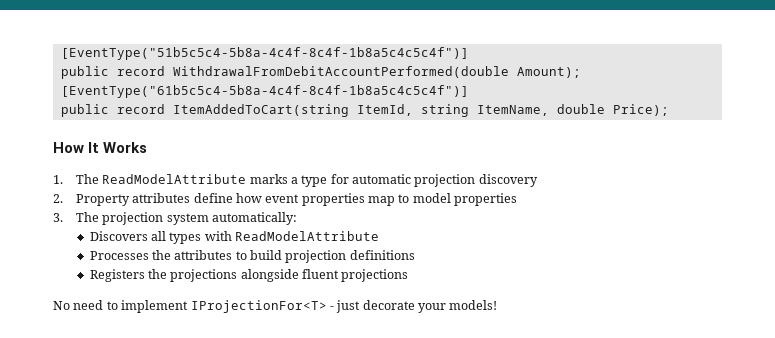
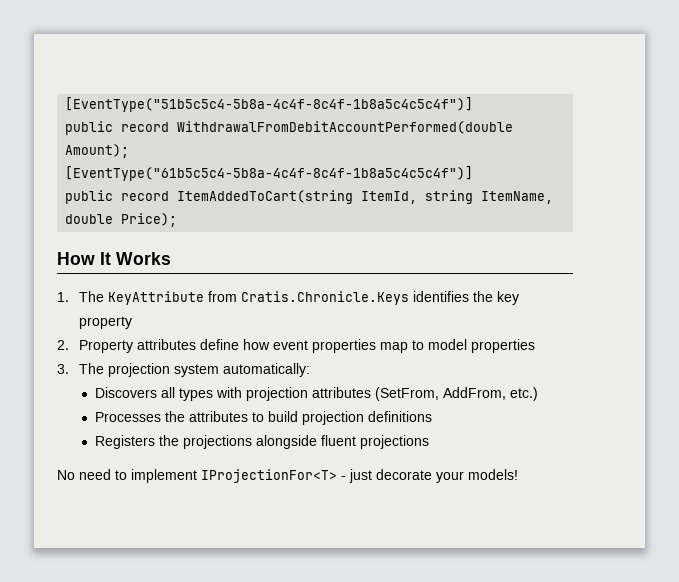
[102,174,538,187] ReadModelAttribute marks a type for automatic projection discovery -> [108,291,520,305] [79,316,133,329] KeyAttribute from Cratis.Chronicle.Keys identifies the key property
[235,231,380,241] ReadModelAttribute -> [245,387,538,401] projection attributes (SetFrom, AddFrom, etc.)

